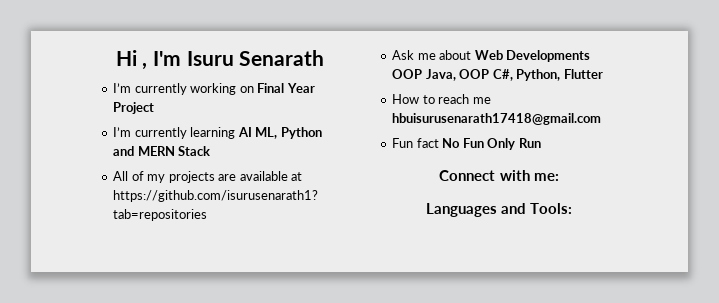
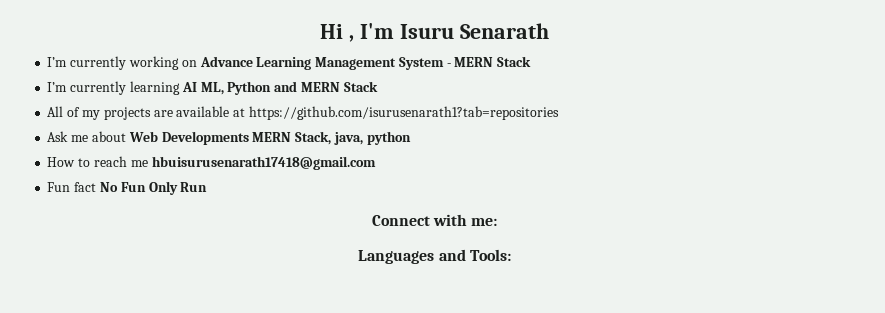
[257,83,315,93] [113,102,155,114] Final Year Project -> [199,56,532,70] Advance Learning Management System - MERN Stack
[392,69,603,81] OOP Java, OOP C#, Python, Flutter -> [252,131,411,145] MERN Stack, java, python

